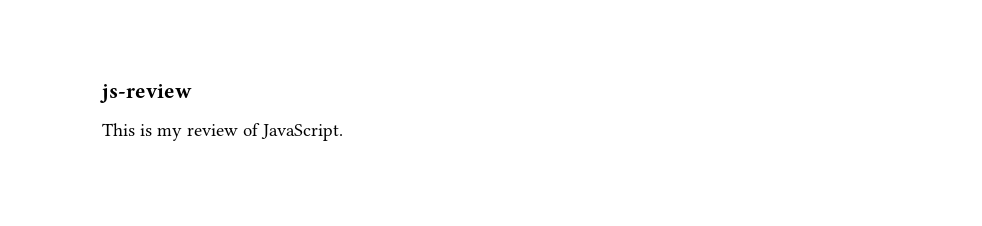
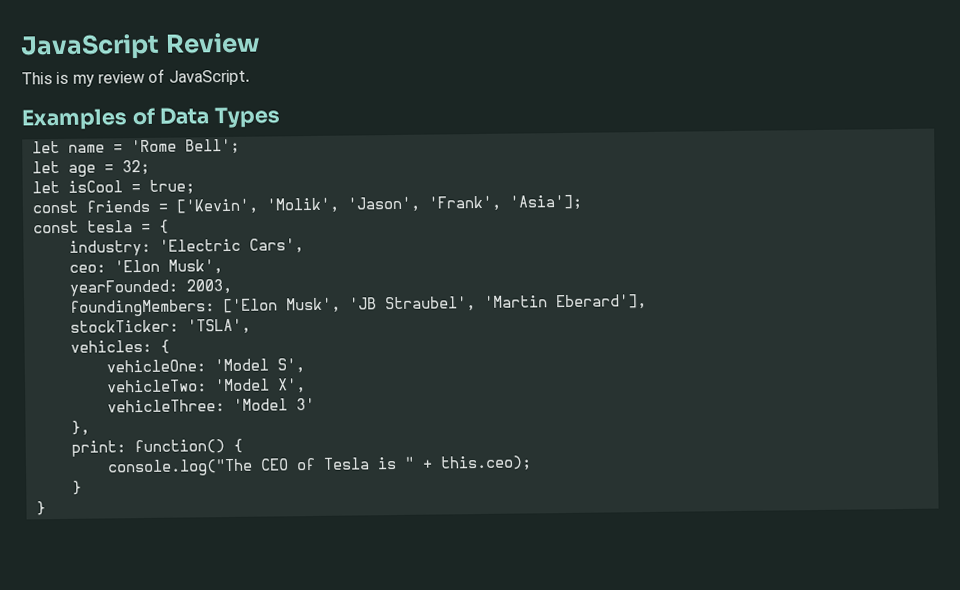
[100,84,192,103] js-review -> [20,32,261,60] JavaScript Review
(343, 132) none -> [21,106,281,131] [31,138,240,155] [31,159,150,177] [31,179,195,195] [31,194,582,215] [32,219,169,234] [68,238,304,257] [68,259,223,275] [68,278,232,297] [69,294,647,317] [69,318,251,335] [69,339,170,354] [105,358,305,374] [105,378,306,394] [106,397,315,413] [70,420,90,436] [70,438,243,457] [106,455,532,477] [71,480,82,495] [35,501,46,516] // Examples of Data Types // let name = 'Rome Bell'; // let age = 32; // let isCool = true; // const friends = ['Kevin', 'Molik', 'Jason', 'Frank', 'Asia']; // const tesla = { // industry: 'Electric Cars', // ceo: 'Elon Musk', // yearFounded: 2003, // foundingMembers: ['Elon Musk', 'JB Straubel', 'Martin Eberard'], // stockTicker: 'TSLA', // vehicles: { // vehicleOne: 'Model S', // vehicleTwo: 'Model X', // vehicleThree: 'Model 3' // }, // print: function() { // console.log("The CEO of Tesla is " + this.ceo); // } // }

